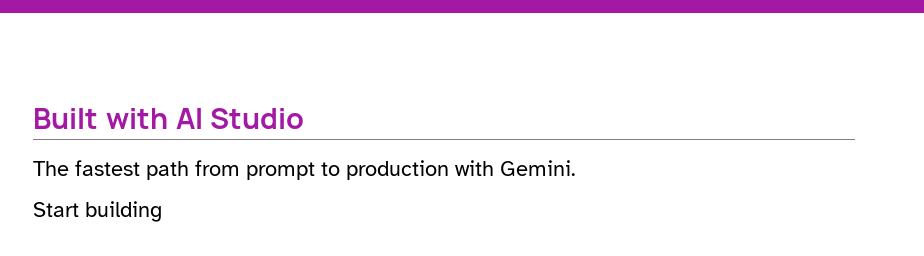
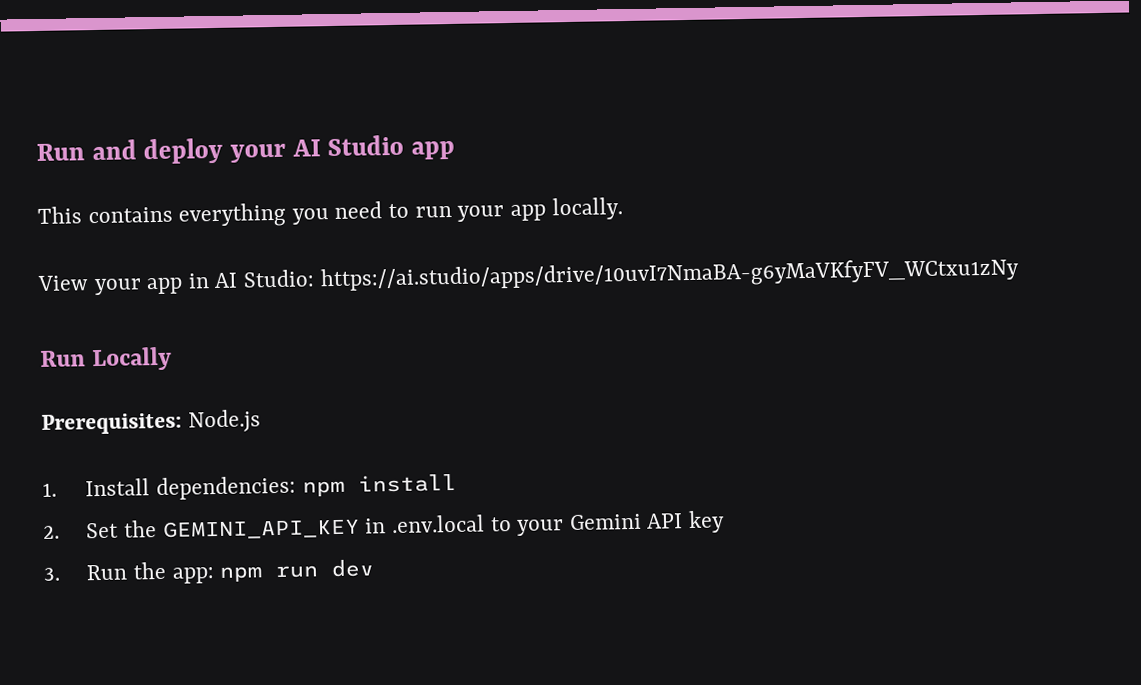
[33,108,305,129] [33,160,576,180] [33,201,162,222] Built with AI Studio // The fastest path from prompt to production with Gemini. // Start building -> [36,134,456,165] [37,197,623,228] [37,257,1020,296] [40,346,173,372] [41,409,261,435] [42,473,457,501] [43,510,726,540] [43,559,375,584] Run and deploy your AI Studio app // This contains everything you need to run your app locally. // View your app in AI Studio: https://ai.studio/apps/drive/10uvI7NmaBA-g6yMaVKfyFV_WCtxu1zNy // Run Locally // Prerequisites: Node.js // 1. Install dependencies: npm install // 2. Set the GEMINI_API_KEY in .env.local to your Gemini API key // 3. Run the app: npm run dev

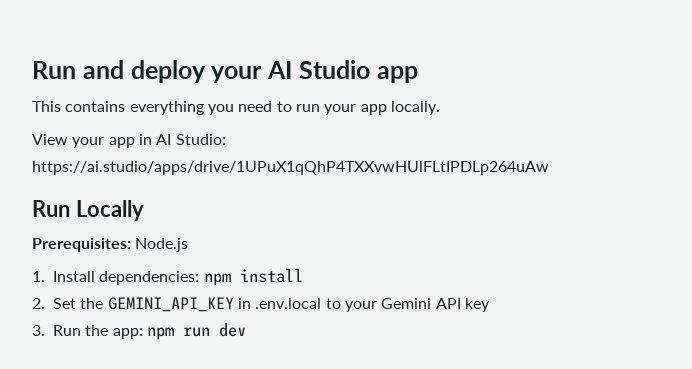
[319,257,1020,293] https://ai.studio/apps/drive/10uvI7NmaBA-g6yMaVKfyFV_WCtxu1zNy -> [32,161,549,175] https://ai.studio/apps/drive/1UPuX1qQhP4TXXvwHUlFLtIPDLp264uAw

